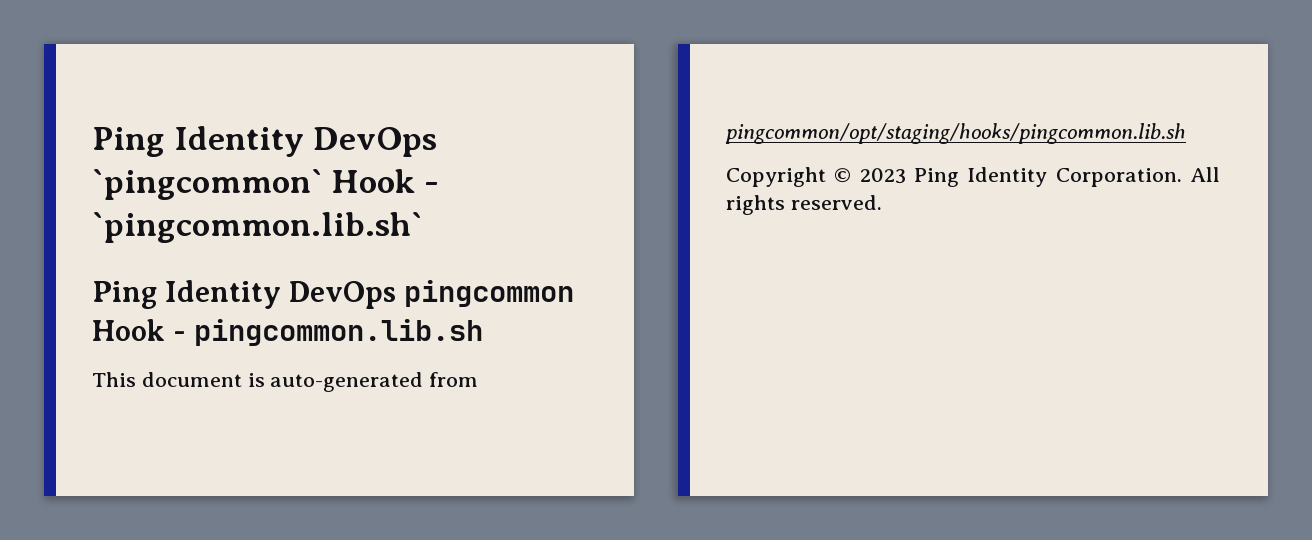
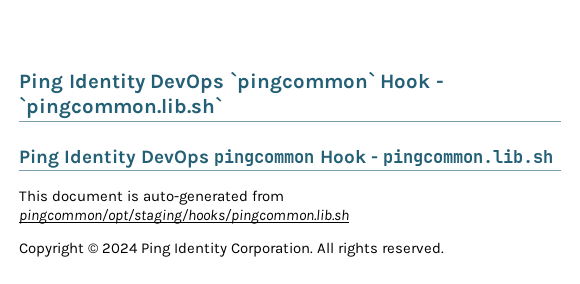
[859,168,906,184] 2023 -> [102,243,139,254] 2024

